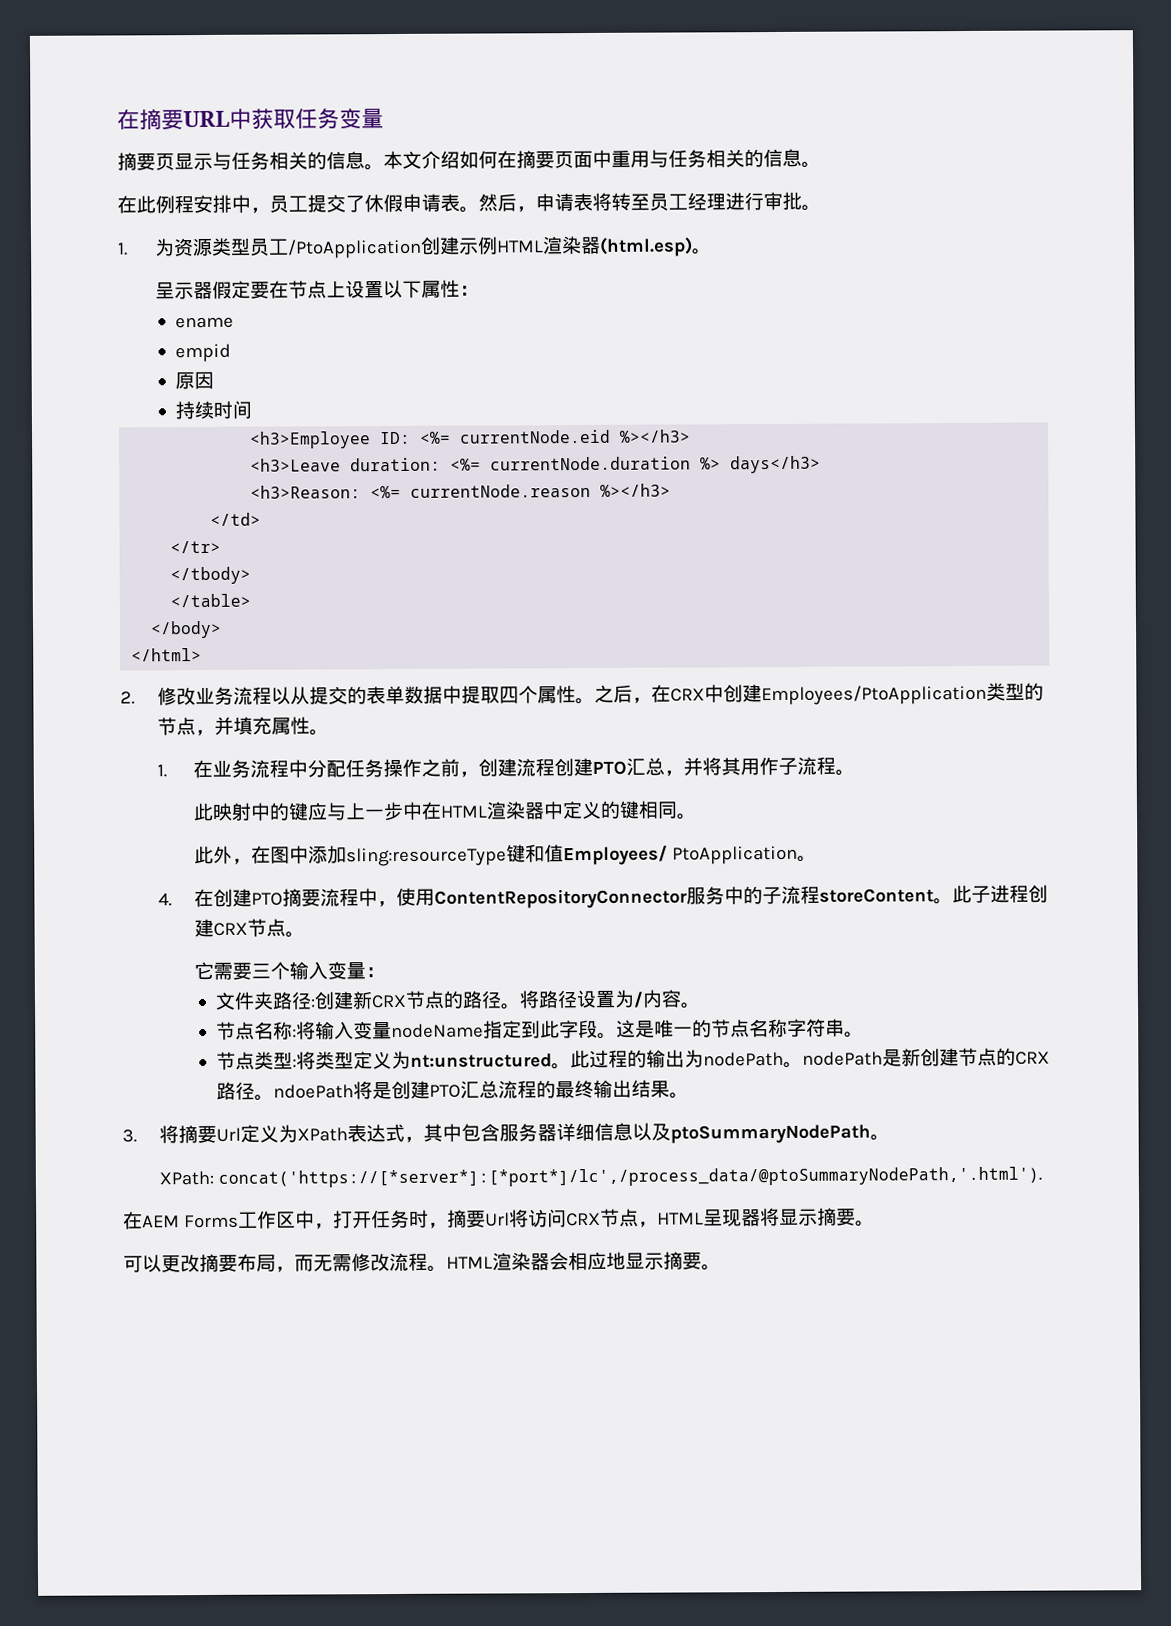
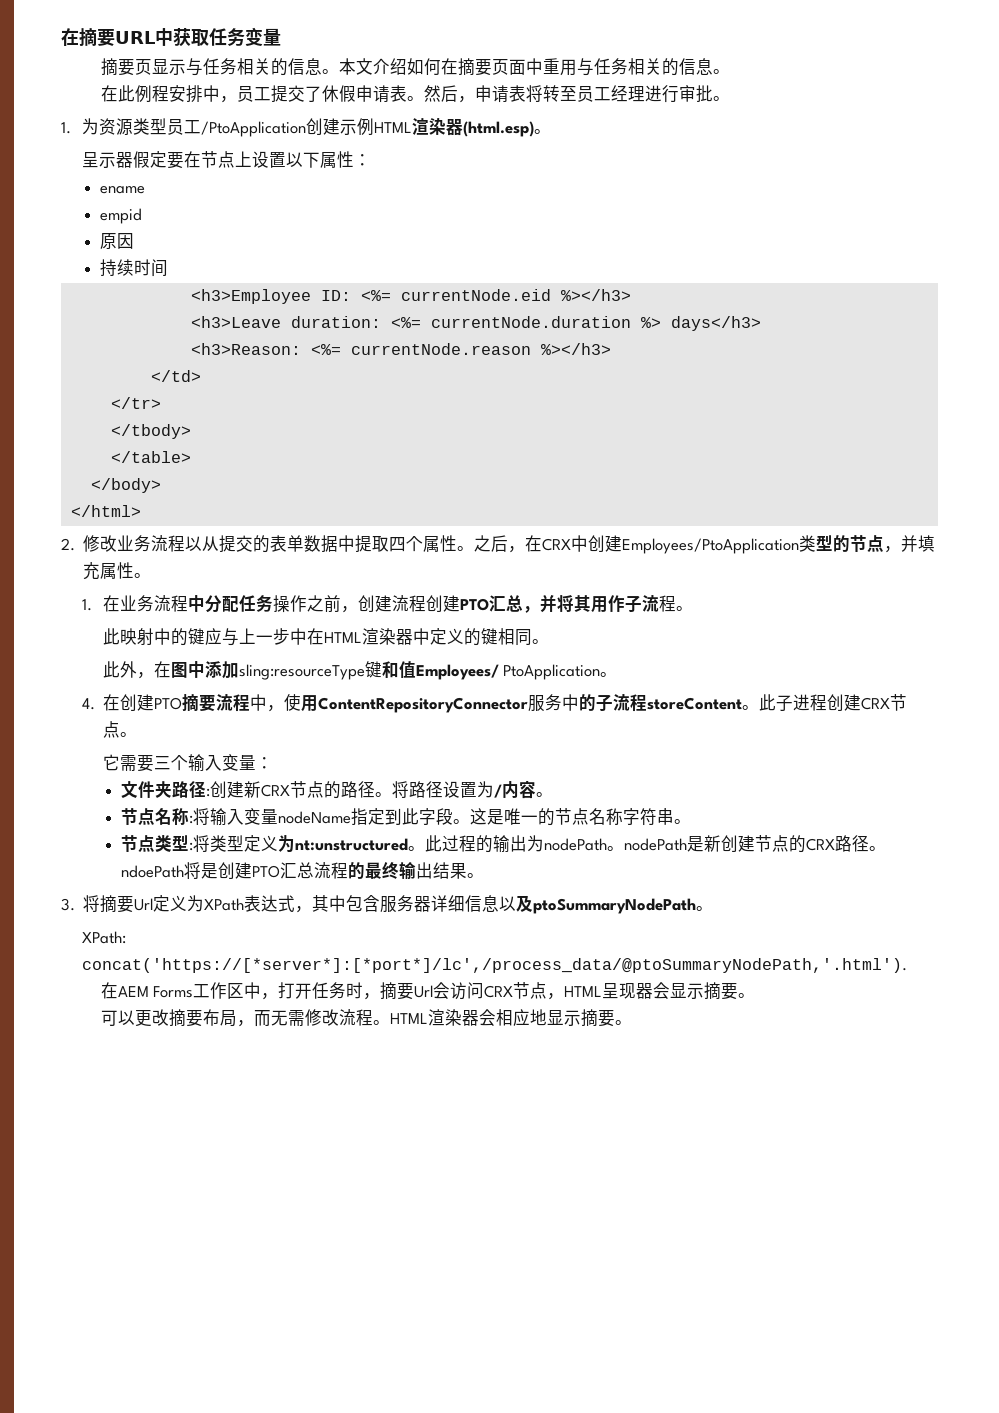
[508,1209,529,1228] 将 -> [433,982,451,999] 会
[759,1207,780,1227] 将 -> [653,982,671,999] 会

